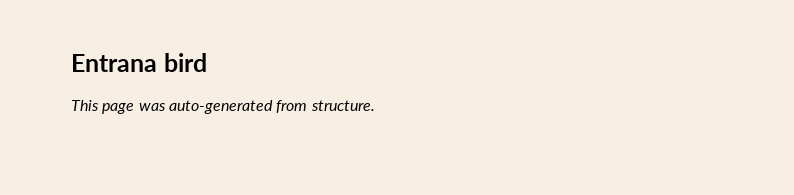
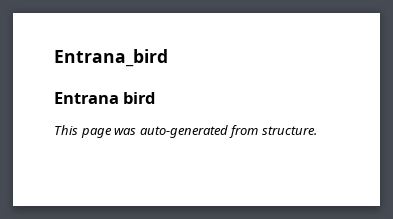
(71, 63) none -> [54,49,168,67] Entrana_bird //

